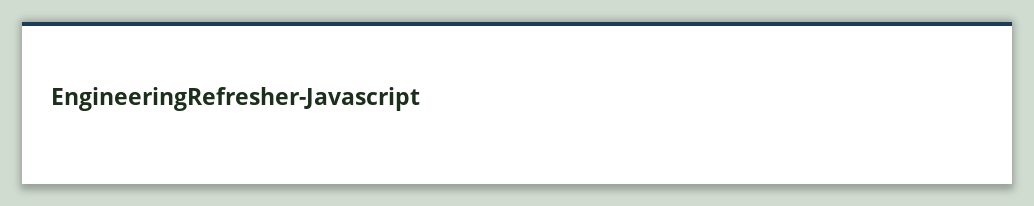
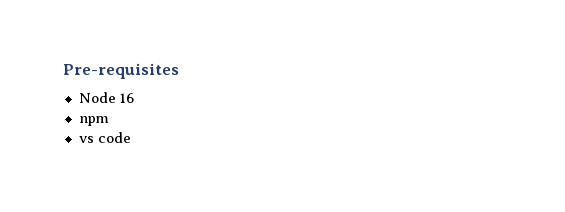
[51,87,420,111] EngineeringRefresher-Javascript -> [63,63,179,79] [78,92,134,103] [78,116,109,126] [78,132,131,143] Pre-requisites // Node 16 // npm // vs code

